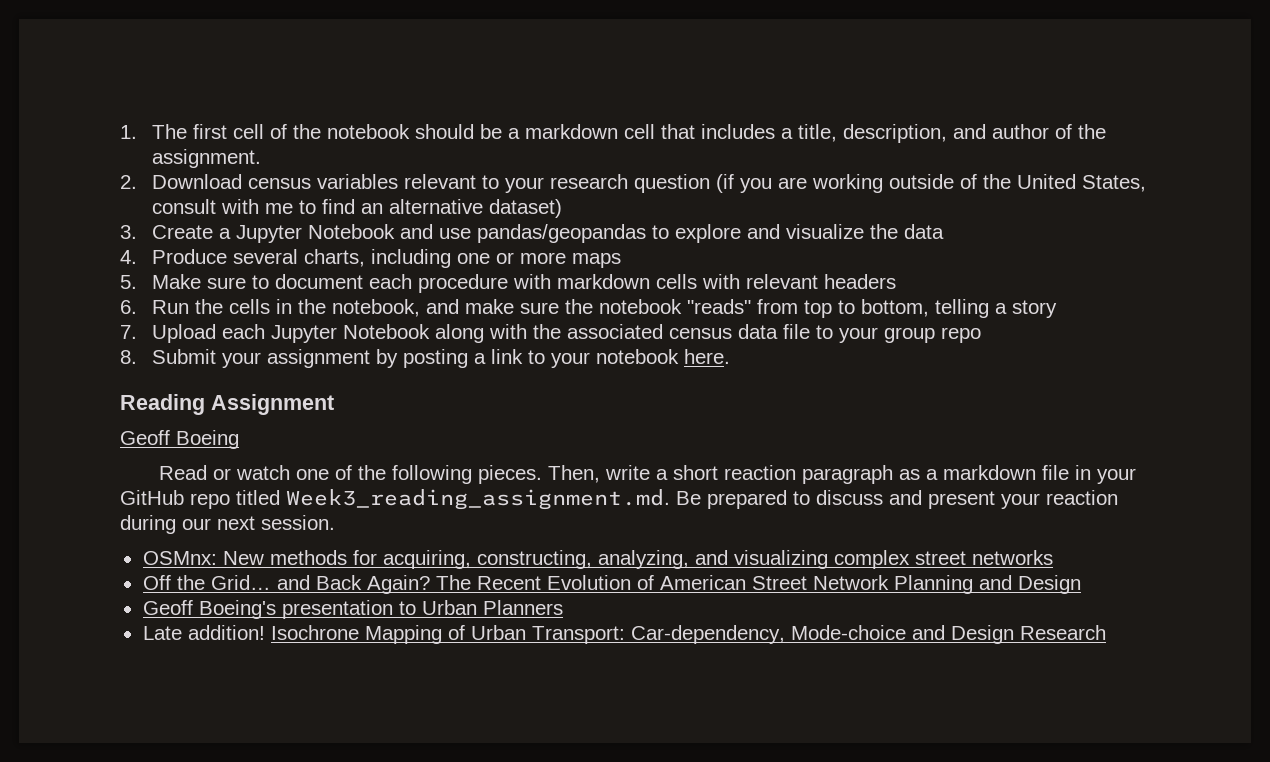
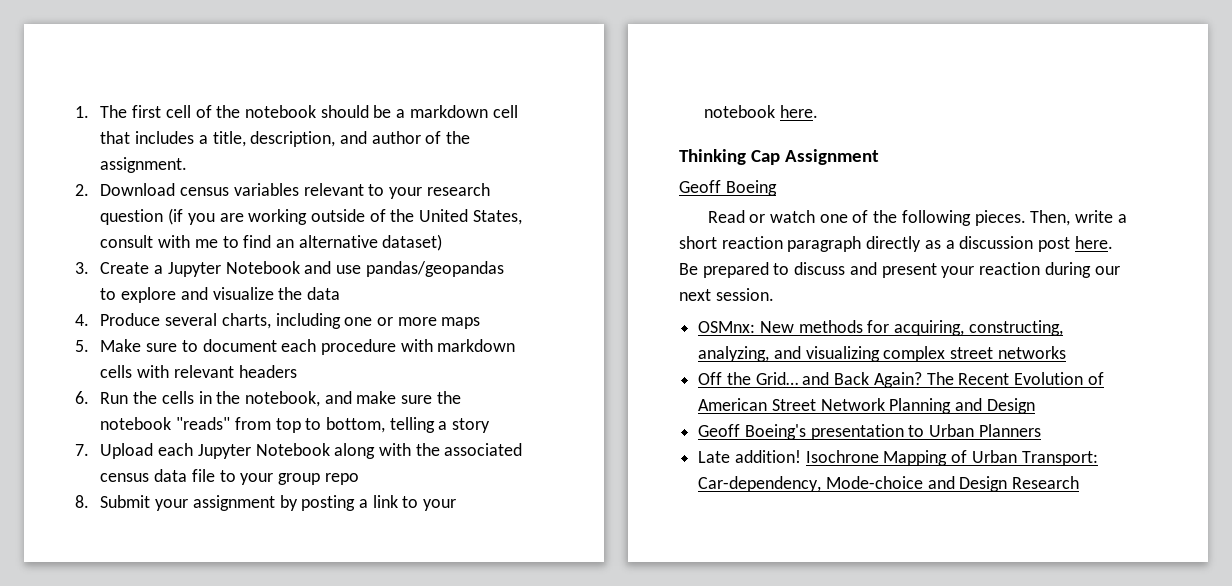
[120,394,205,415] Reading -> [679,149,781,165] Thinking Cap
(893, 474) none -> [866,236,922,252] directly
[942,465,1136,484] [120,489,670,510] markdown file in your GitHub repo titled Week3_reading_assignment.md. -> [959,236,1113,252] discussion post here.

